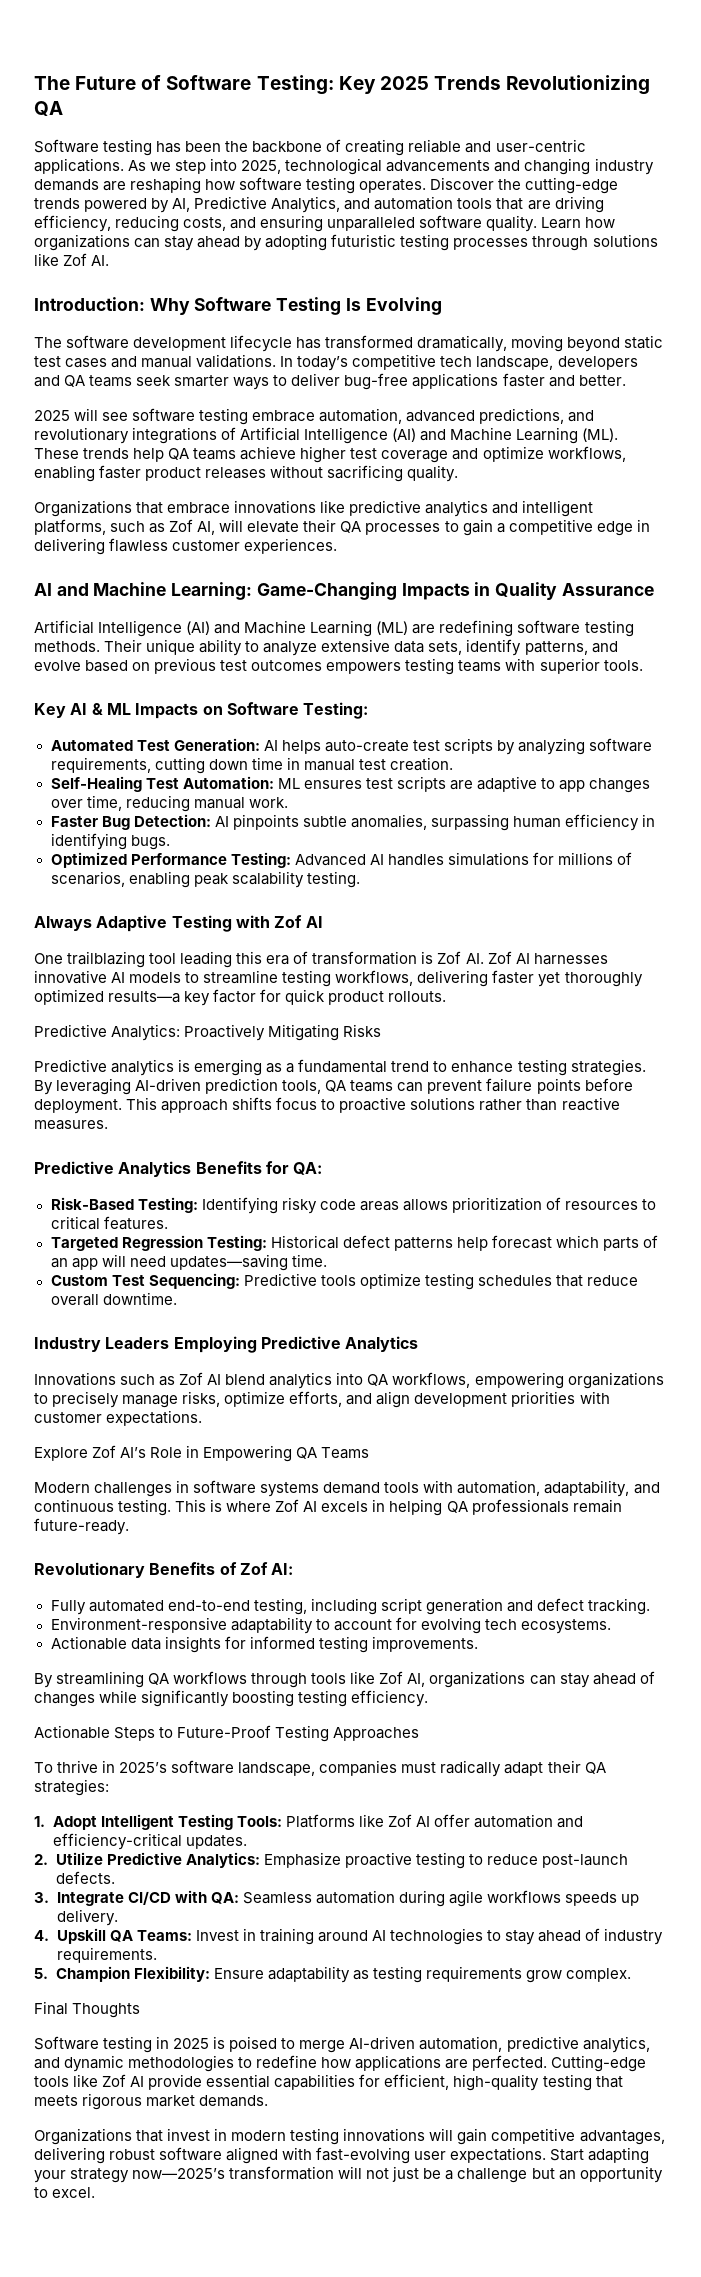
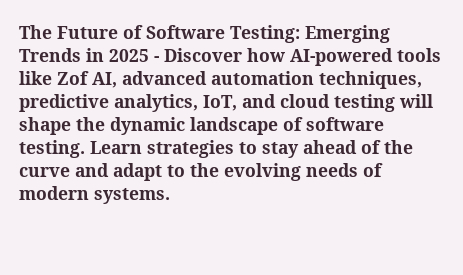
[338,75,651,95] [34,101,63,116] [34,139,586,156] [34,158,654,175] [34,177,619,194] [34,196,604,213] [34,215,616,232] [34,234,658,251] [34,253,110,266] [34,297,442,315] [34,335,664,352] [34,354,638,371] [34,373,626,390] [34,408,595,425] [34,427,619,444] [34,446,626,463] [34,465,459,482] [34,500,594,517] [34,519,650,536] [34,538,338,555] [34,582,654,600] [34,620,634,637] [34,639,618,656] [34,658,643,675] [34,702,369,719] [50,738,652,755] [50,757,453,774] [50,776,651,793] [50,795,288,812] [50,814,655,831] [50,833,170,850] [50,852,632,868] [50,871,360,888] [34,915,323,932] [34,951,608,968] [34,970,643,987] [34,989,447,1006] [34,1024,382,1041] [34,1059,646,1076] [34,1078,633,1095] [34,1097,620,1114] [34,1120,108,1130] [34,1161,323,1177] [50,1197,656,1214] [50,1216,168,1230] [50,1235,658,1251] [50,1254,327,1271] [50,1273,638,1290] [50,1292,177,1306] [34,1336,419,1353] [34,1372,664,1389] [34,1391,610,1408] [34,1410,203,1426] [34,1445,370,1462] [34,1480,660,1497] [34,1499,622,1516] [34,1518,129,1535] [34,1562,294,1578] [50,1598,650,1615] [50,1617,611,1634] [50,1636,478,1653] [34,1671,655,1688] [34,1690,429,1707] [34,1725,420,1742] [34,1760,606,1777] [34,1779,109,1796] [34,1814,583,1830] [52,1833,247,1850] [34,1852,628,1869] [55,1871,115,1884] [34,1890,639,1907] [56,1909,118,1926] [34,1928,664,1945] [56,1947,157,1963] [34,1966,631,1983] [34,2001,141,2018] [34,2036,650,2053] [34,2055,647,2072] [34,2074,623,2091] [34,2093,269,2110] [34,2128,665,2145] [34,2147,650,2164] [34,2166,663,2183] [34,2187,96,2198] Key 2025 Trends Revolutionizing QA // Software testing has been the backbone of creating reliable and user-centric applications. As we step into 2025, technological advancements and changing industry demands are reshaping how software testing operates. Discover the cutting-edge trends powered by AI, Predictive Analytics, and automation tools that are driving efficiency, reducing costs, and ensuring unparalleled software quality. Learn how organizations can stay ahead by adopting futuristic testing processes through solutions like Zof AI. // Introduction: Why Software Testing Is Evolving // The software development lifecycle has transformed dramatically, moving beyond static test cases and manual validations. In today’s competitive tech landscape, developers and QA teams seek smarter ways to deliver bug-free applications faster and better. // 2025 will see software testing embrace automation, advanced predictions, and revolutionary integrations of Artificial Intelligence (AI) and Machine Learning (ML). These trends help QA teams achieve higher test coverage and optimize workflows, enabling faster product releases without sacrificing quality. // Organizations that embrace innovations like predictive analytics and intelligent platforms, such as Zof AI, will elevate their QA processes to gain a competitive edge in delivering flawless customer experiences. // AI and Machine Learning: Game-Changing Impacts in Quality Assurance // Artificial Intelligence (AI) and Machine Learning (ML) are redefining software testing methods. Their unique ability to analyze extensive data sets, identify patterns, and evolve based on previous test outcomes empowers testing teams with superior tools. // Key AI & ML Impacts on Software Testing: // Automated Test Generation: AI helps auto-create test scripts by analyzing software requirements, cutting down time in manual test creation. // Self-Healing Test Automation: ML ensures test scripts are adaptive to app changes over time, reducing manual work. // Faster Bug Detection: AI pinpoints subtle anomalies, surpassing human efficiency in identifying bugs. // Optimized Performance Testing: Advanced AI handles simulations for millions of scenarios, enabling peak scalability testing. // Always Adaptive Testing with Zof AI // One trailblazing tool leading this era of transformation is Zof AI. Zof AI harnesses innovative AI models to streamline testing workflows, delivering faster yet thoroughly optimized results—a key factor for quick product rollouts. // Predictive Analytics: Proactively Mitigating Risks // Predictive analytics is emerging as a fundamental trend to enhance testing strategies. By leveraging AI-driven prediction tools, QA teams can prevent failure points before deployment. This approach shifts focus to proactive solutions rather than reactive measures. // Predictive Analytics Benefits for QA: // Risk-Based Testing: Identifying risky code areas allows prioritization of resources to critical features. // Targeted Regression Testing: Historical defect patterns help forecast which parts of an app will need updates—saving time. // Custom Test Sequencing: Predictive tools optimize testing schedules that reduce overall downtime. // Industry Leaders Employing Predictive Analytics // Innovations such as Zof AI blend analytics into QA workflows, empowering organizations to precisely manage risks, optimize efforts, and align development priorities with customer expectations. // Explore Zof AI’s Role in Empowering QA Teams // Modern challenges in software systems demand tools with automation, adaptability, and continuous testing. This is where Zof AI excels in helping QA professionals remain future-ready. // Revolutionary Benefits of Zof AI: // Fully automated end-to-end testing, including script generation and defect tracking. // Environment-responsive adaptability to account for evolving tech ecosystems. // Actionable data insights for informed testing improvements. // By streamlining QA workflows through tools like Zof AI, organizations can stay ahead of changes while significantly boosting testing efficiency. // Actionable Steps to Future-Proof Testing Approaches // To thrive in 2025’s software landscape, companies must radically adapt their QA strategies: // 1. Adopt Intelligent Testing Tools: Platforms like Zof AI offer automation and efficiency-critical updates. // 2. Utilize Predictive Analytics: Emphasize proactive testing to reduce post-launch defects. // 3. Integrate CI/CD with QA: Seamless automation during agile workflows speeds up delivery. // 4. Upskill QA Teams: Invest in training around AI technologies to stay ahead of industry requirements. // 5. Champion Flexibility: Ensure adaptability as testing requirements grow complex. // Final Thoughts // Software testing in 2025 is poised to merge AI-driven automation, predictive analytics, and dynamic methodologies to redefine how applications are perfected. Cutting-edge tools like Zof AI provide essential capabilities for efficient, high-quality testing that meets rigorous market demands. // Organizations that invest in modern testing innovations will gain competitive advantages, delivering robust software aligned with fast-evolving user expectations. Start adapting your strategy now—2025’s transformation will not just be a challenge but an opportunity to excel. -> [305,25,390,43] [19,48,441,66] [19,71,422,89] [19,94,433,112] [19,117,384,135] [19,140,413,158] [19,163,383,181] [19,186,170,204] Emerging Trends in 2025 - Discover how AI-powered tools like Zof AI, advanced automation techniques, predictive analytics, IoT, and cloud testing will shape the dynamic landscape of software testing. Learn strategies to stay ahead of the curve and adapt to the evolving needs of modern systems.

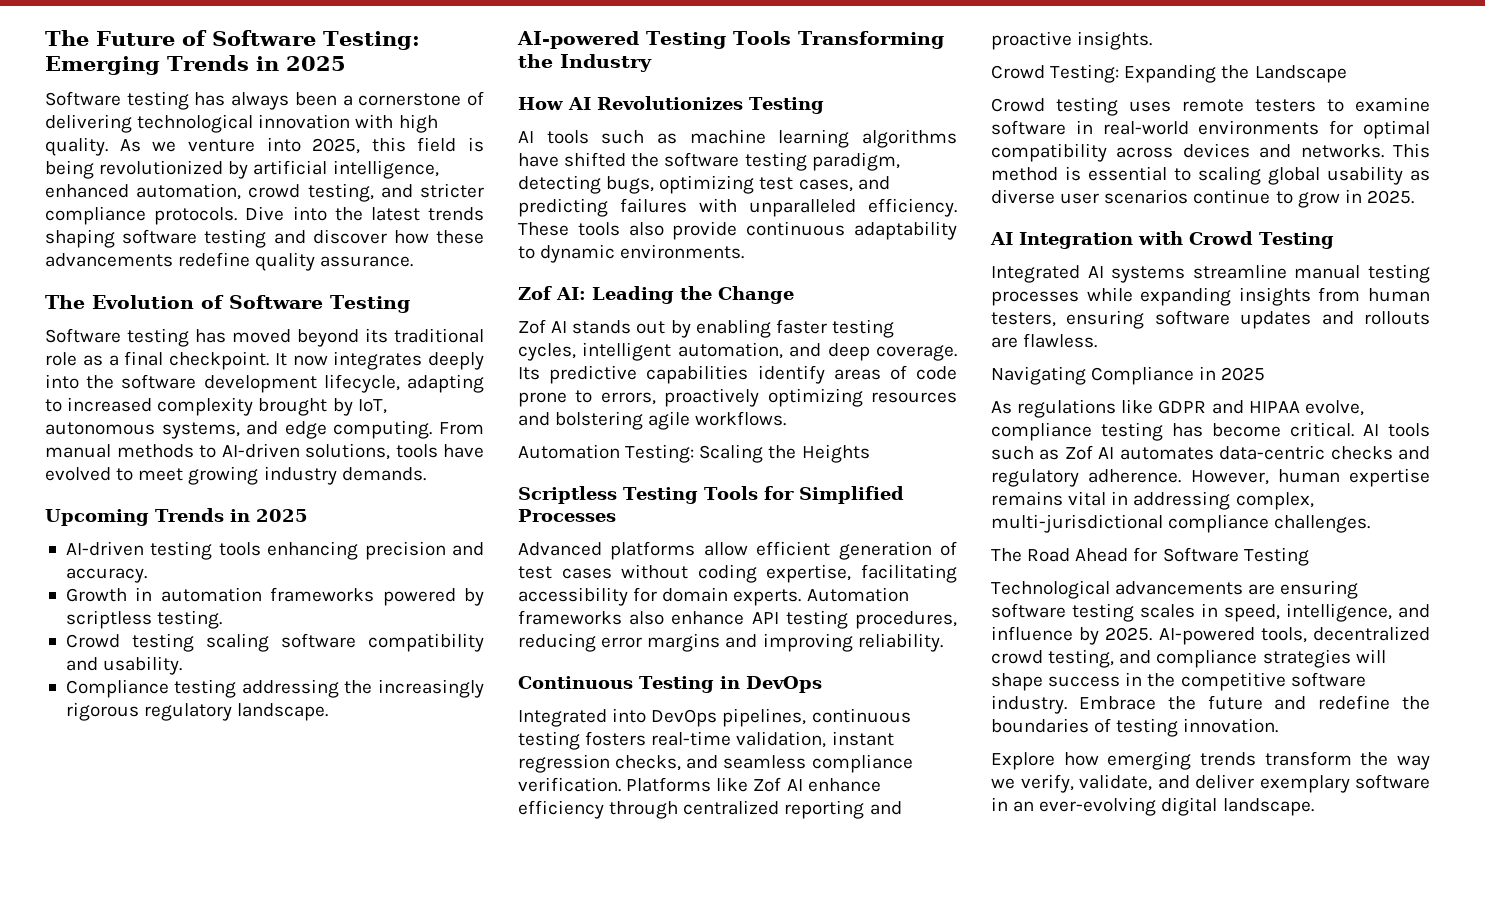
[154,48,441,66] [19,71,422,89] [19,94,433,112] [19,117,384,135] [19,140,413,158] [19,163,383,181] [19,186,170,204] - Discover how AI-powered tools like Zof AI, advanced automation techniques, predictive analytics, IoT, and cloud testing will shape the dynamic landscape of software testing. Learn strategies to stay ahead of the curve and adapt to the evolving needs of modern systems. -> [45,91,485,110] [45,114,438,133] [45,137,484,156] [45,160,439,179] [45,183,484,202] [45,206,485,225] [45,229,485,248] [45,252,414,271] [45,295,410,313] [45,328,484,347] [45,351,484,370] [45,374,484,393] [45,397,387,416] [45,420,485,439] [45,443,484,460] [45,466,426,485] [45,508,308,526] [65,541,485,560] [65,568,147,583] [65,587,485,606] [65,610,223,629] [65,633,485,652] [65,656,183,675] [65,679,485,698] [65,702,329,721] [517,31,944,49] [518,54,652,72] [518,96,824,114] [518,129,957,148] [518,152,900,171] [518,175,890,194] [518,198,957,217] [518,221,957,240] [518,244,745,263] [518,286,794,304] [518,319,894,338] [518,342,957,361] [518,365,957,384] [518,388,957,407] [518,411,787,430] [518,444,870,463] [518,486,904,504] [518,509,616,522] [518,541,957,560] [518,564,957,583] [518,587,909,606] [518,610,957,629] [518,633,943,652] [518,676,822,693] [518,708,911,727] [518,731,894,750] [518,754,913,773] [518,777,881,792] [518,800,902,819] [991,31,1153,50] [991,64,1347,83] [991,97,1430,116] [991,120,1430,139] [991,143,1430,162] [991,166,1430,185] [991,189,1414,208] [990,231,1334,249] [991,264,1430,283] [991,287,1430,306] [991,310,1430,329] [991,333,1098,348] [991,366,1266,385] [991,399,1364,418] [991,422,1430,441] [991,445,1430,460] [991,468,1430,487] [991,491,1314,510] [991,514,1371,533] [991,547,1309,566] [991,580,1359,599] [991,603,1430,622] [991,626,1430,645] [991,649,1386,668] [991,672,1366,691] [991,695,1430,714] [991,718,1279,737] [991,751,1430,770] [991,774,1430,793] [991,797,1314,816] // Software testing has always been a cornerstone of delivering technological innovation with high quality. As we venture into 2025, this field is being revolutionized by artificial intelligence, enhanced automation, crowd testing, and stricter compliance protocols. Dive into the latest trends shaping software testing and discover how these advancements redefine quality assurance. // The Evolution of Software Testing // Software testing has moved beyond its traditional role as a final checkpoint. It now integrates deeply into the software development lifecycle, adapting to increased complexity brought by IoT, autonomous systems, and edge computing. From manual methods to AI-driven solutions, tools have evolved to meet growing industry demands. // Upcoming Trends in 2025 // AI-driven testing tools enhancing precision and accuracy. // Growth in automation frameworks powered by scriptless testing. // Crowd testing scaling software compatibility and usability. // Compliance testing addressing the increasingly rigorous regulatory landscape. // AI-powered Testing Tools Transforming the Industry // How AI Revolutionizes Testing // AI tools such as machine learning algorithms have shifted the software testing paradigm, detecting bugs, optimizing test cases, and predicting failures with unparalleled efficiency. These tools also provide continuous adaptability to dynamic environments. // Zof AI: Leading the Change // Zof AI stands out by enabling faster testing cycles, intelligent automation, and deep coverage. Its predictive capabilities identify areas of code prone to errors, proactively optimizing resources and bolstering agile workflows. // Automation Testing: Scaling the Heights // Scriptless Testing Tools for Simplified Processes // Advanced platforms allow efficient generation of test cases without coding expertise, facilitating accessibility for domain experts. Automation frameworks also enhance API testing procedures, reducing error margins and improving reliability. // Continuous Testing in DevOps // Integrated into DevOps pipelines, continuous testing fosters real-time validation, instant regression checks, and seamless compliance verification. Platforms like Zof AI enhance efficiency through centralized reporting and proactive insights. // Crowd Testing: Expanding the Landscape // Crowd testing uses remote testers to examine software in real-world environments for optimal compatibility across devices and networks. This method is essential to scaling global usability as diverse user scenarios continue to grow in 2025. // AI Integration with Crowd Testing // Integrated AI systems streamline manual testing processes while expanding insights from human testers, ensuring software updates and rollouts are flawless. // Navigating Compliance in 2025 // As regulations like GDPR and HIPAA evolve, compliance testing has become critical. AI tools such as Zof AI automates data-centric checks and regulatory adherence. However, human expertise remains vital in addressing complex, multi-jurisdictional compliance challenges. // The Road Ahead for Software Testing // Technological advancements are ensuring software testing scales in speed, intelligence, and influence by 2025. AI-powered tools, decentralized crowd testing, and compliance strategies will shape success in the competitive software industry. Embrace the future and redefine the boundaries of testing innovation. // Explore how emerging trends transform the way we verify, validate, and deliver exemplary software in an ever-evolving digital landscape.

